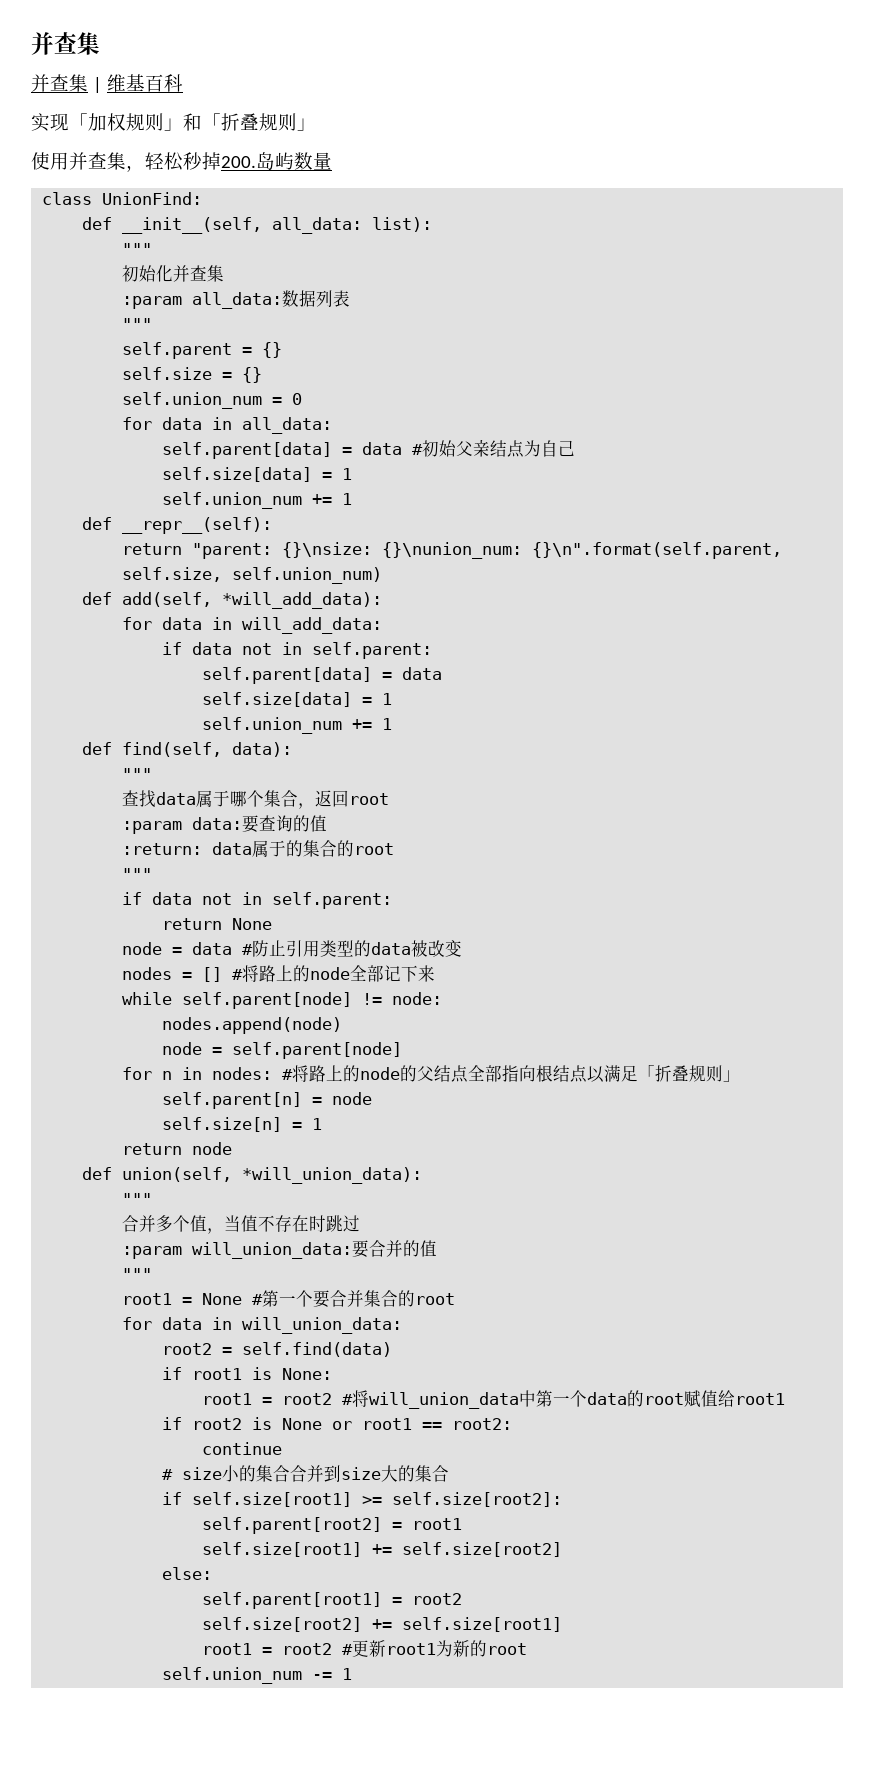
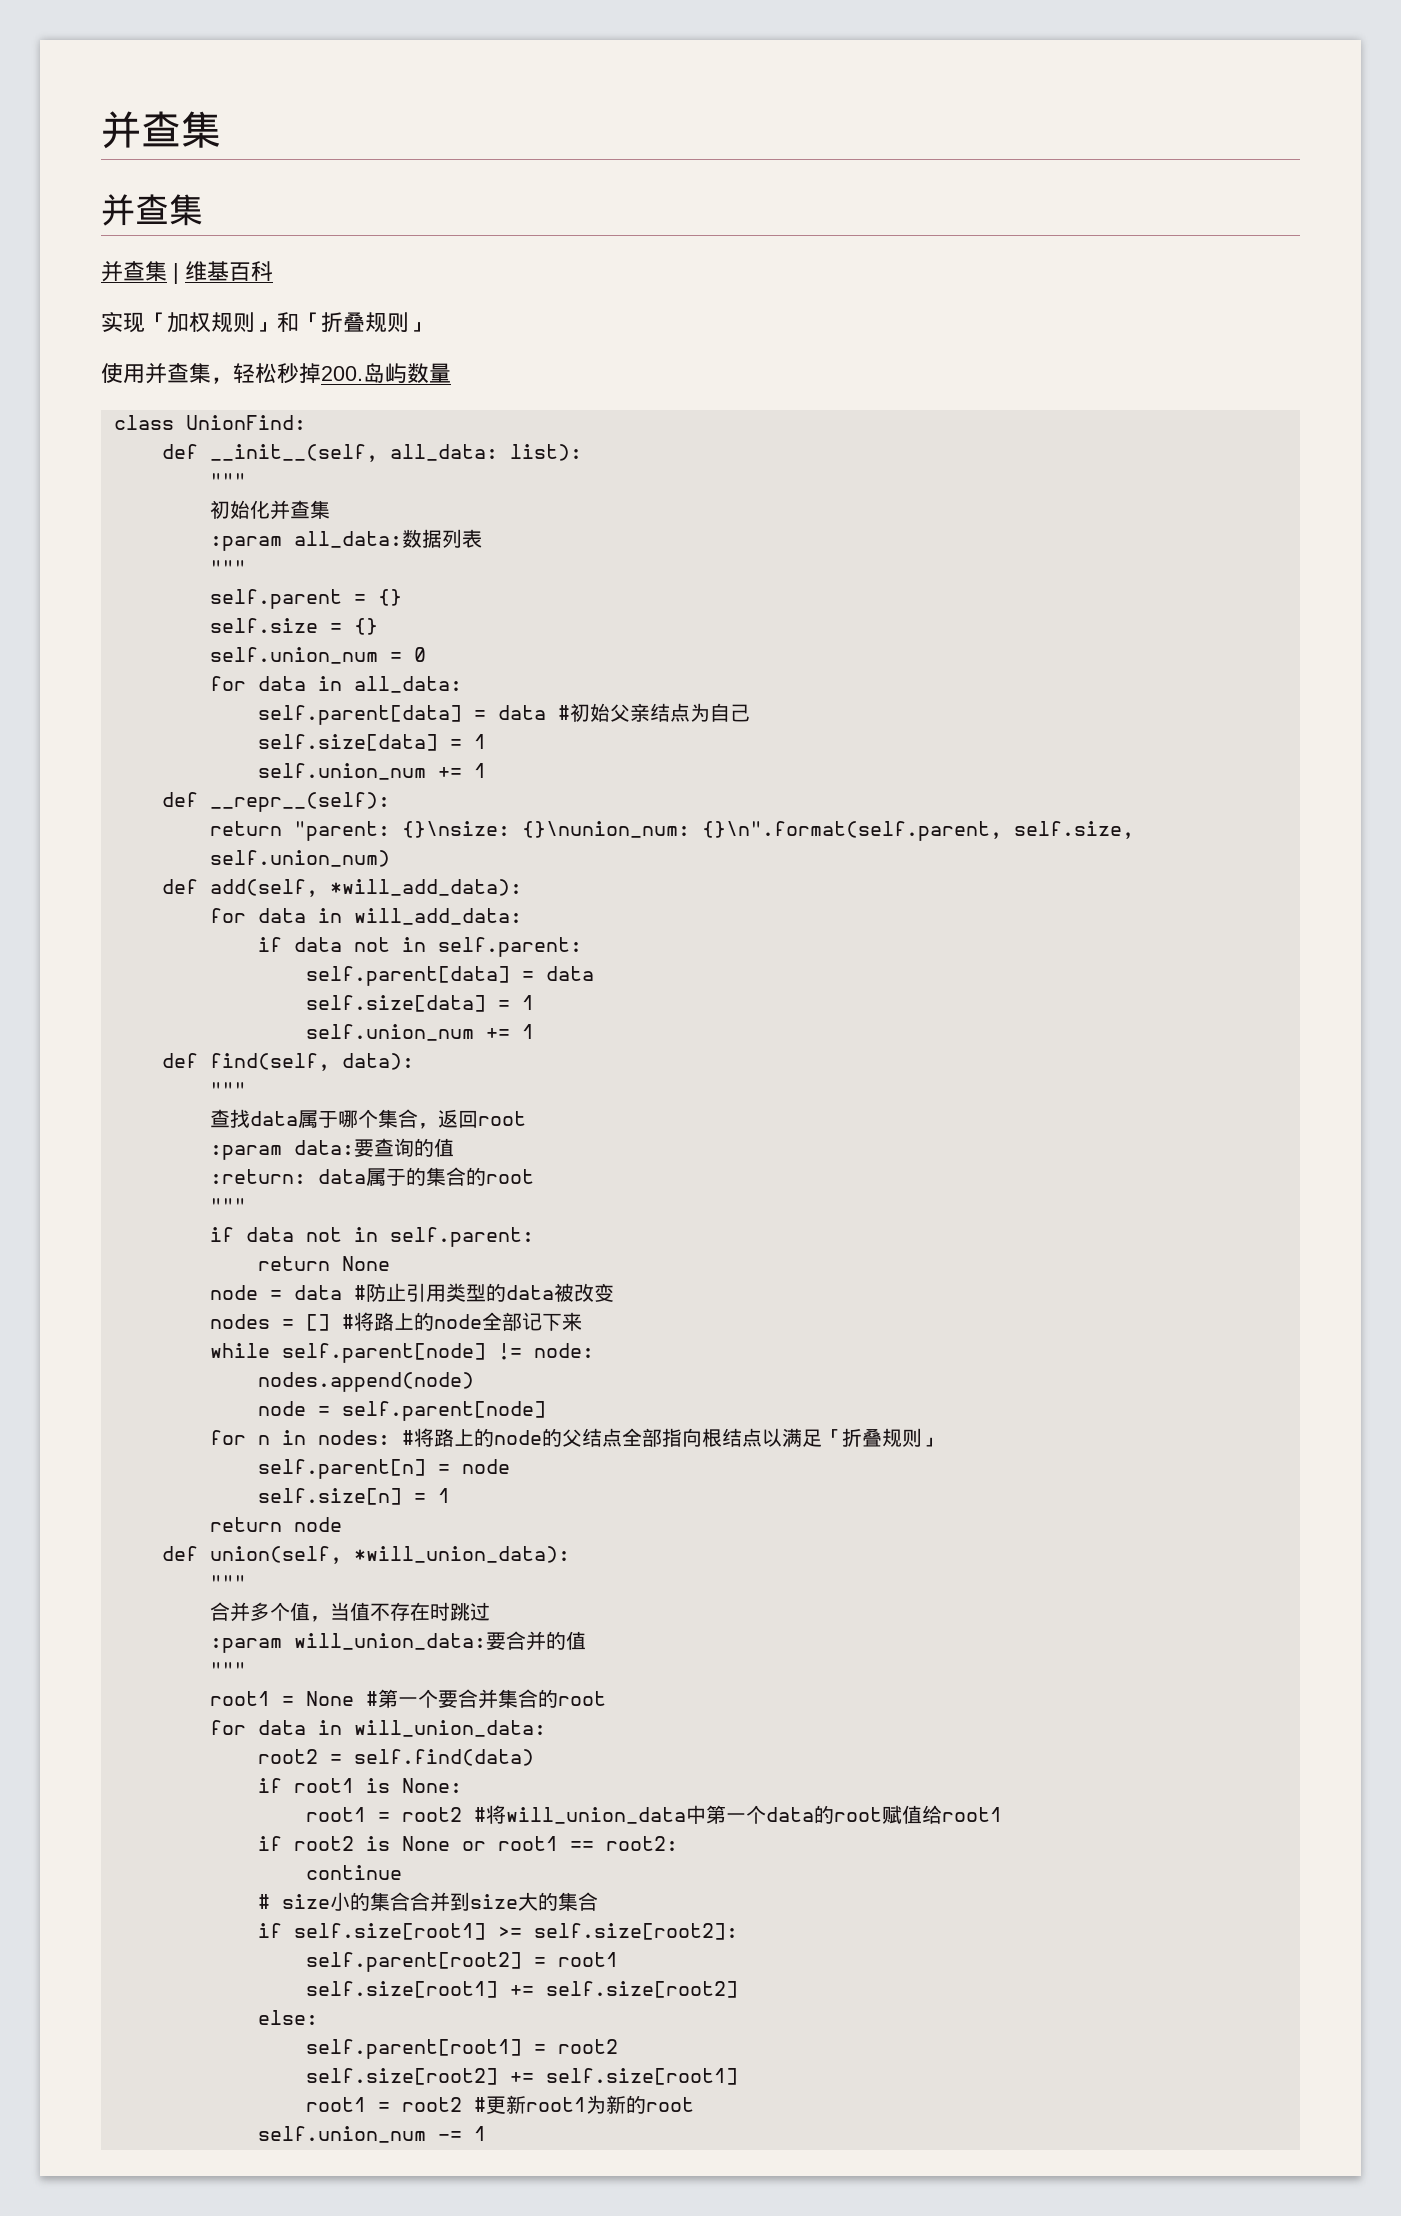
[31,32,100,55] [31,74,88,92] 并查集 // 并查集 -> [101,111,221,149] [101,194,203,226] [101,261,167,282] 并查集 // 并查集 // 并查集

